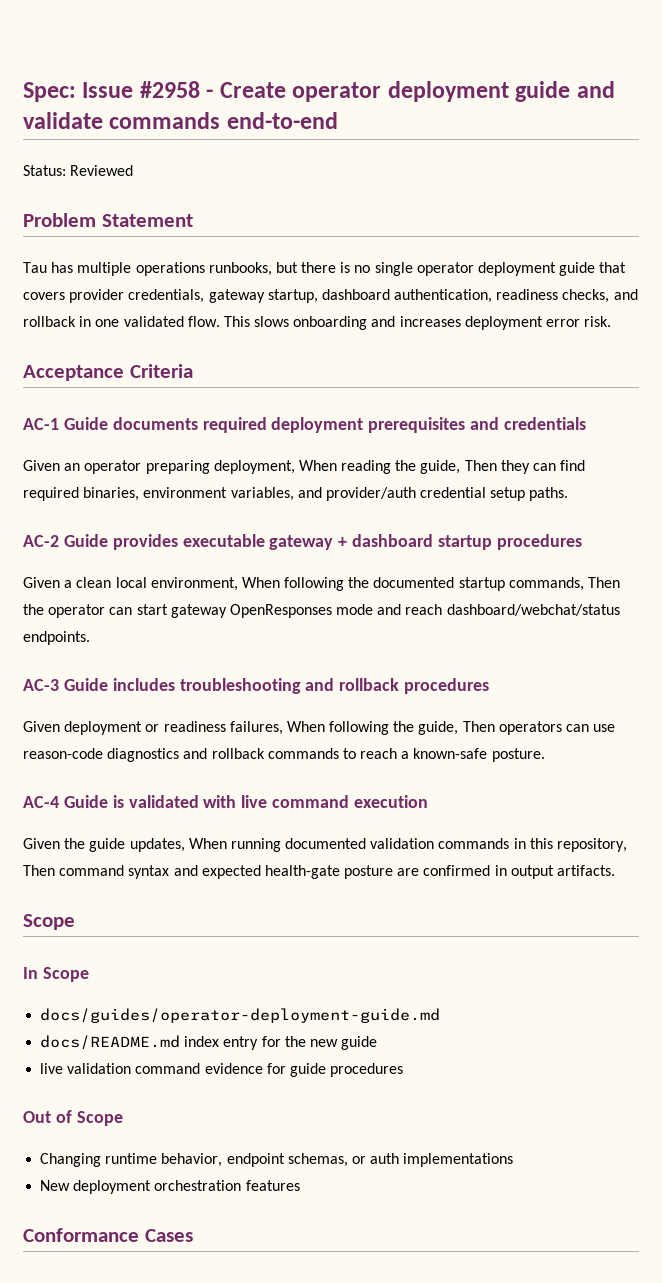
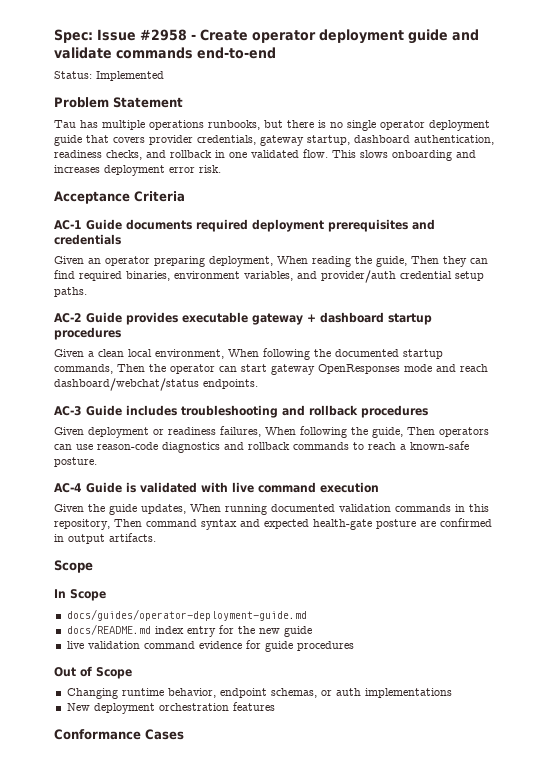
[70,165,134,176] Reviewed -> [96,71,164,81] Implemented

